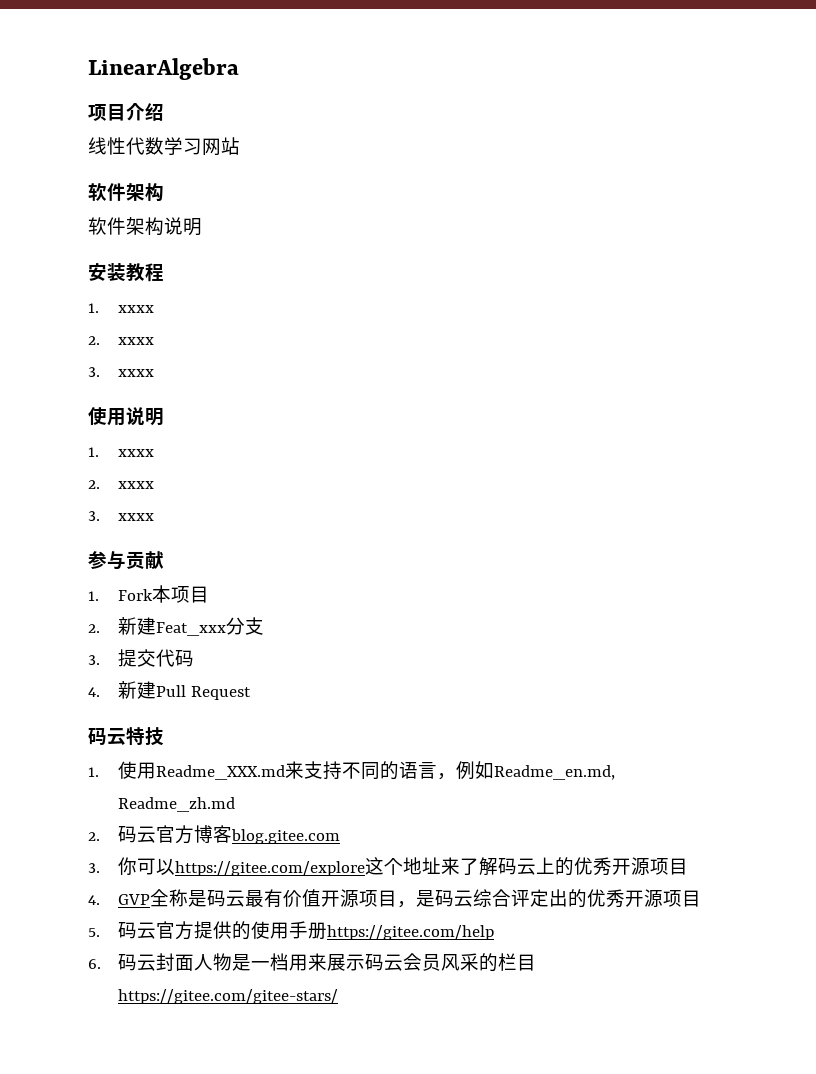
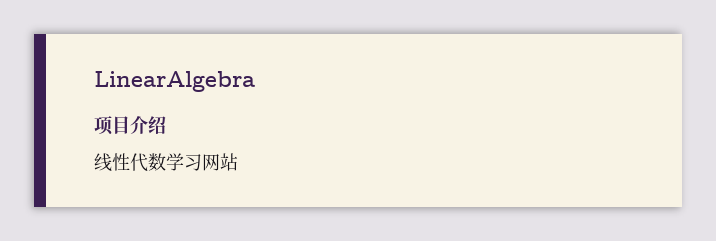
[88,183,164,202] [88,217,202,236] [88,263,164,282] [88,303,155,313] [88,336,155,345] [88,367,155,377] [88,407,164,426] [88,447,155,457] [88,480,155,489] [88,511,155,521] [88,551,164,570] [88,585,210,603] [88,617,265,636] [88,649,195,667] [88,681,252,700] [88,727,164,746] [88,761,616,780] [118,797,236,812] [88,825,341,844] [88,857,689,876] [88,889,702,908] [88,921,495,940] [88,953,537,972] [118,989,339,1004] // 软件架构 // 软件架构说明 // 安装教程 // 1. xxxx // 2. xxxx // 3. xxxx // 使用说明 // 1. xxxx // 2. xxxx // 3. xxxx // 参与贡献 // 1. Fork本项目 // 2.新建Feat_xxx分支 // 3.提交代码 // 4.新建Pull Request // 码云特技 // 1.使用Readme_XXX.md来支持不同的语言，例如Readme_en.md, Readme_zh.md // 2.码云官方博客blog.gitee.com // 3.你可以https://gitee.com/explore这个地址来了解码云上的优秀开源项目 // 4. GVP全称是码云最有价值开源项目，是码云综合评定出的优秀开源项目 // 5.码云官方提供的使用手册https://gitee.com/help // 6.码云封面人物是一档用来展示码云会员风采的栏目https://gitee.com/gitee-stars/ -> (238, 162) none

